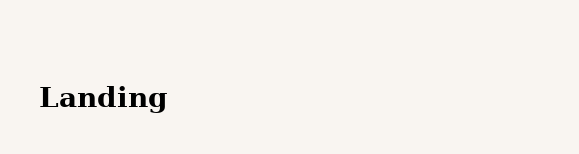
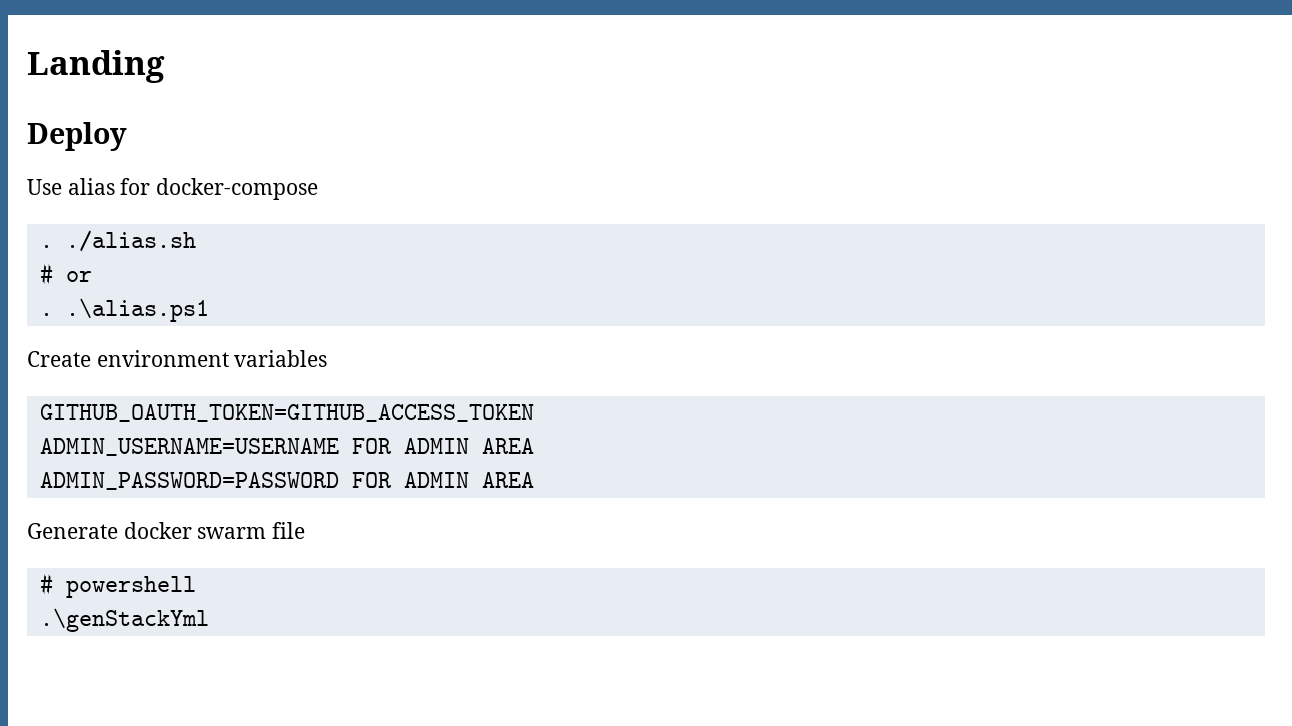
(168, 99) none -> [27,122,127,151] [27,178,319,200] [39,230,196,252] [39,263,92,285] [39,298,209,322] [27,350,328,367] [39,404,534,422] [39,438,534,456] [39,472,534,490] [27,522,306,539] [39,573,196,598] [39,608,209,632] // Deploy // Use alias for docker-compose // . ./alias.sh // # or // . .\alias.ps1 // Create environment variables // GITHUB_OAUTH_TOKEN=GITHUB_ACCESS_TOKEN // ADMIN_USERNAME=USERNAME FOR ADMIN AREA // ADMIN_PASSWORD=PASSWORD FOR ADMIN AREA // Generate docker swarm file // # powershell // .\genStackYml

